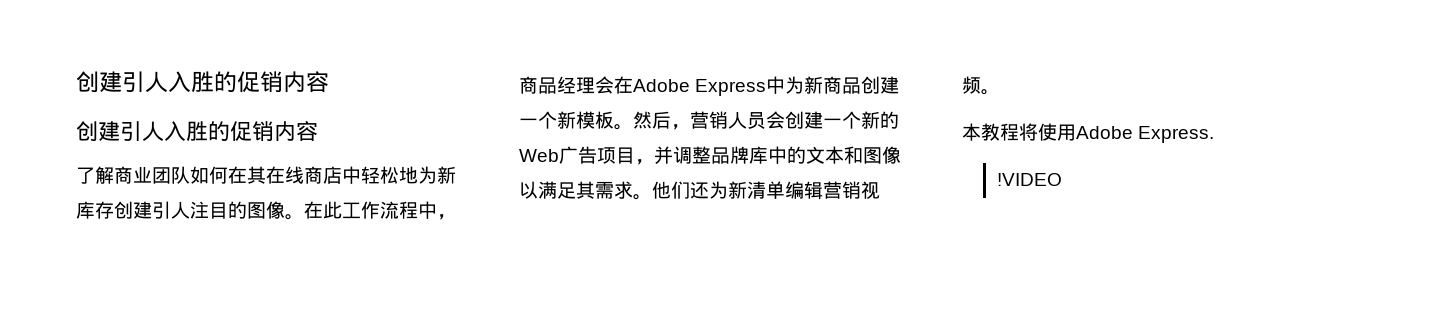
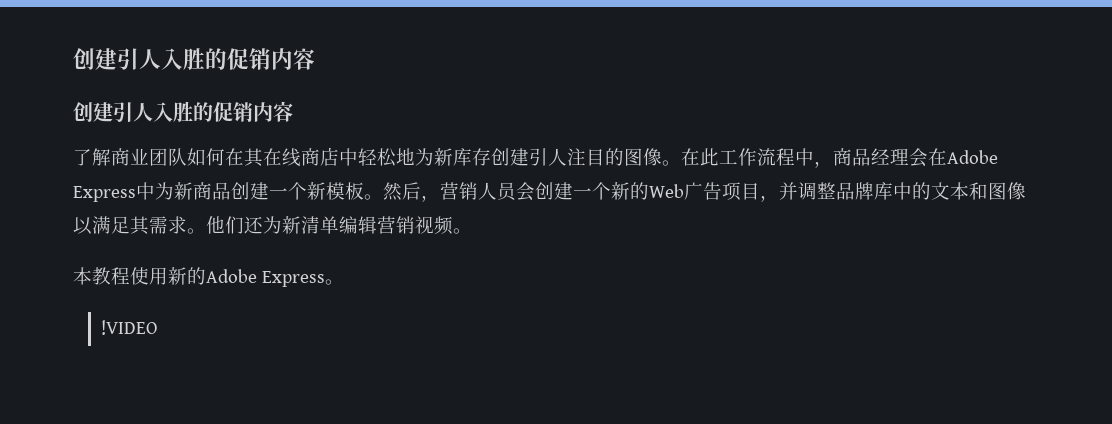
[1019,123,1215,143] 将使用Adobe Express. -> [130,267,344,287] 使用新的Adobe Express。

